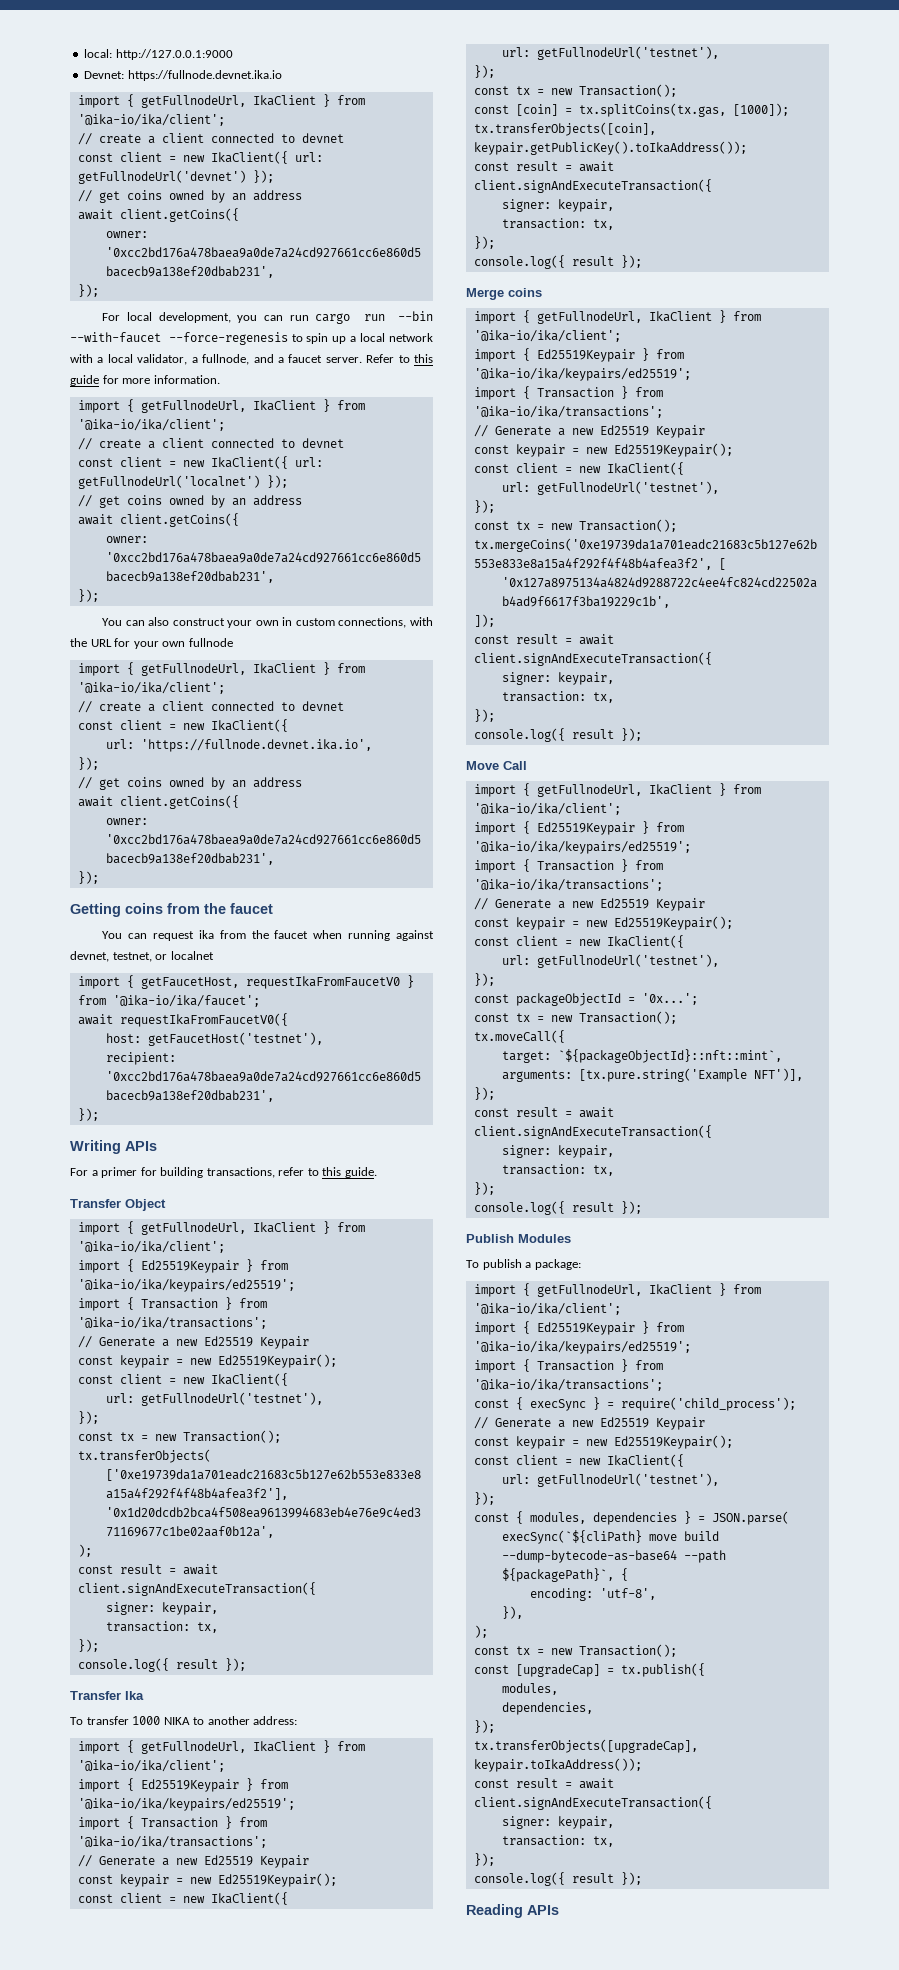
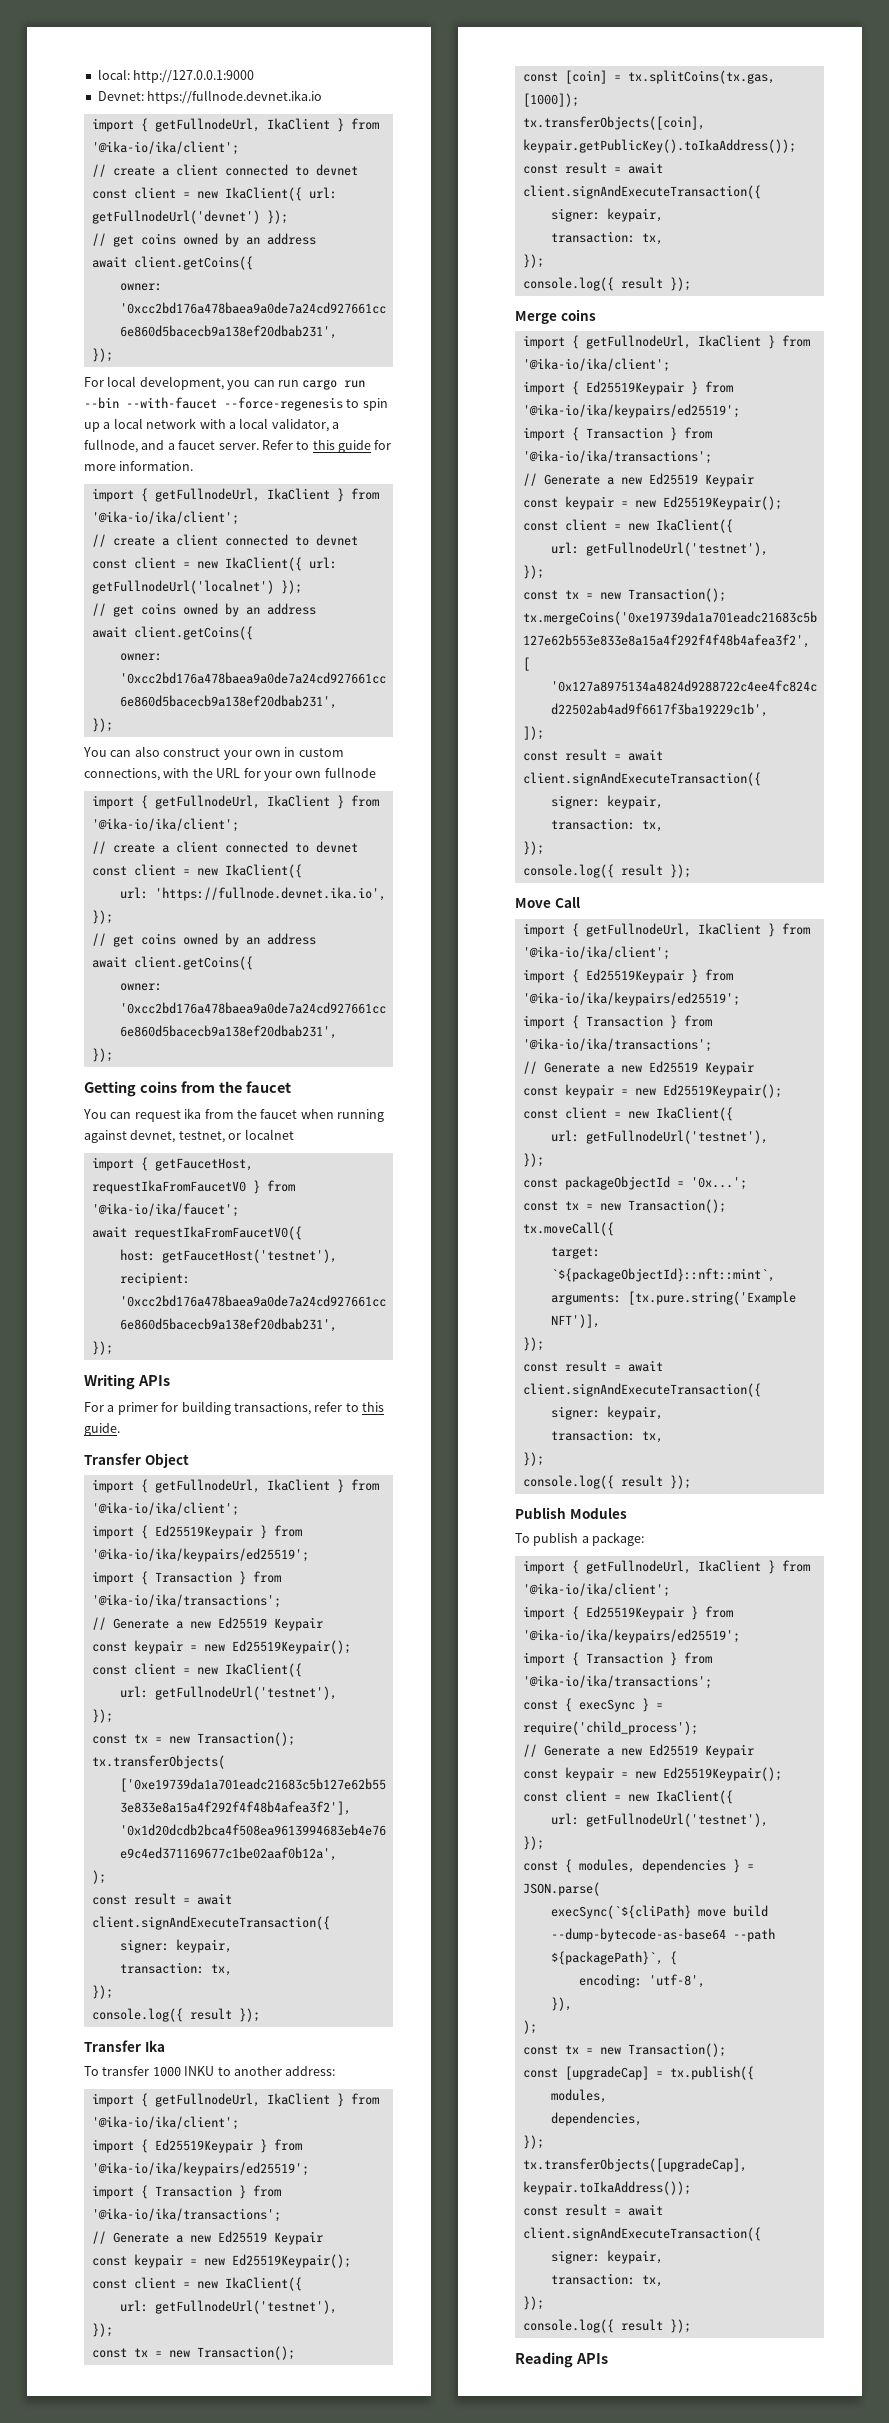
[163,1717,190,1725] NIKA -> [184,2066,215,2076] INKU

